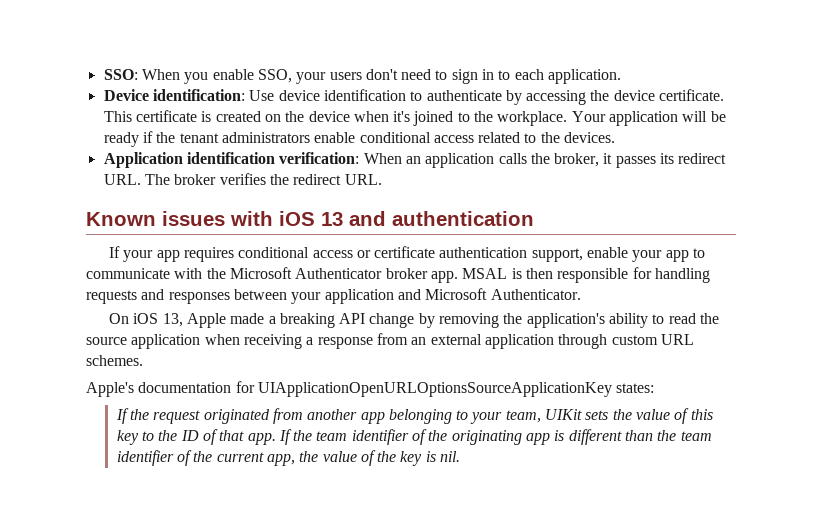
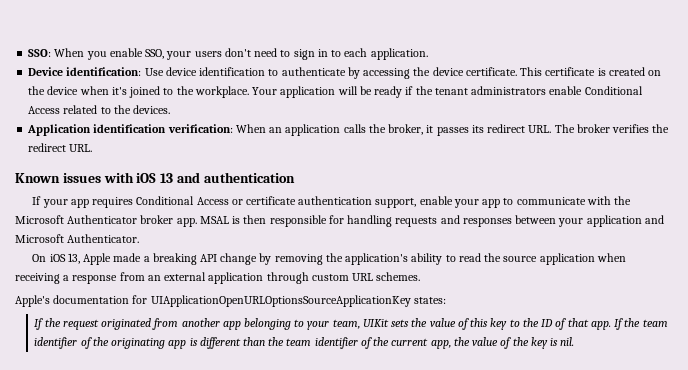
[359,132,474,143] conditional access -> [584,86,643,95] [28,106,61,114] Conditional Access
[238,247,353,258] conditional access -> [136,196,229,205] Conditional Access

